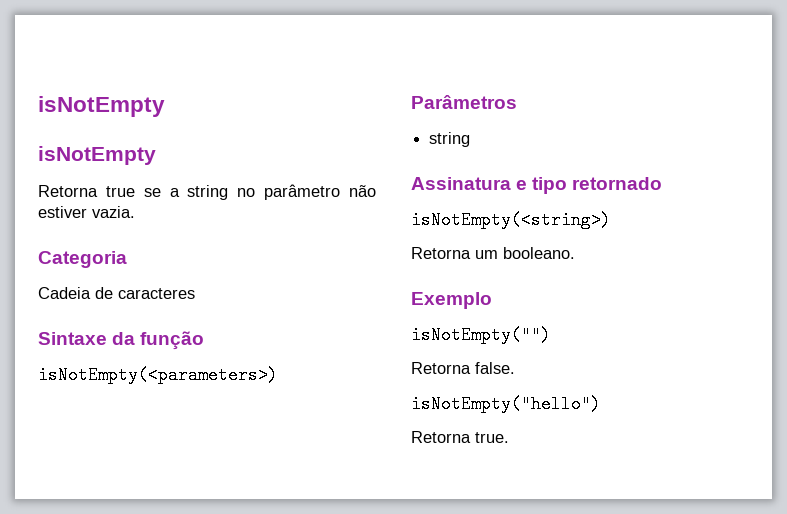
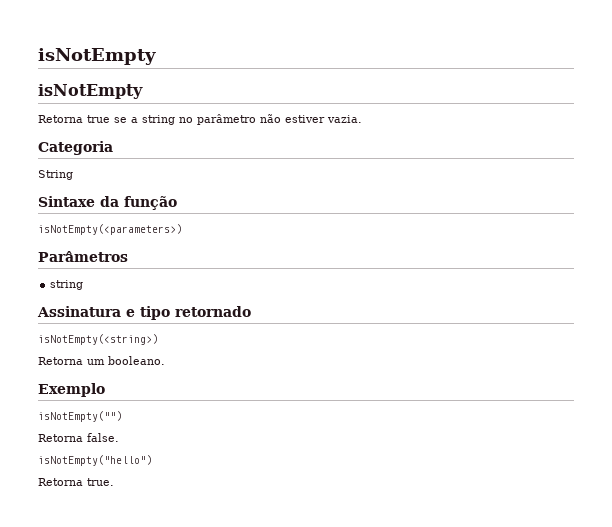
[38,287,195,299] Cadeia de caracteres -> [38,170,73,180] String

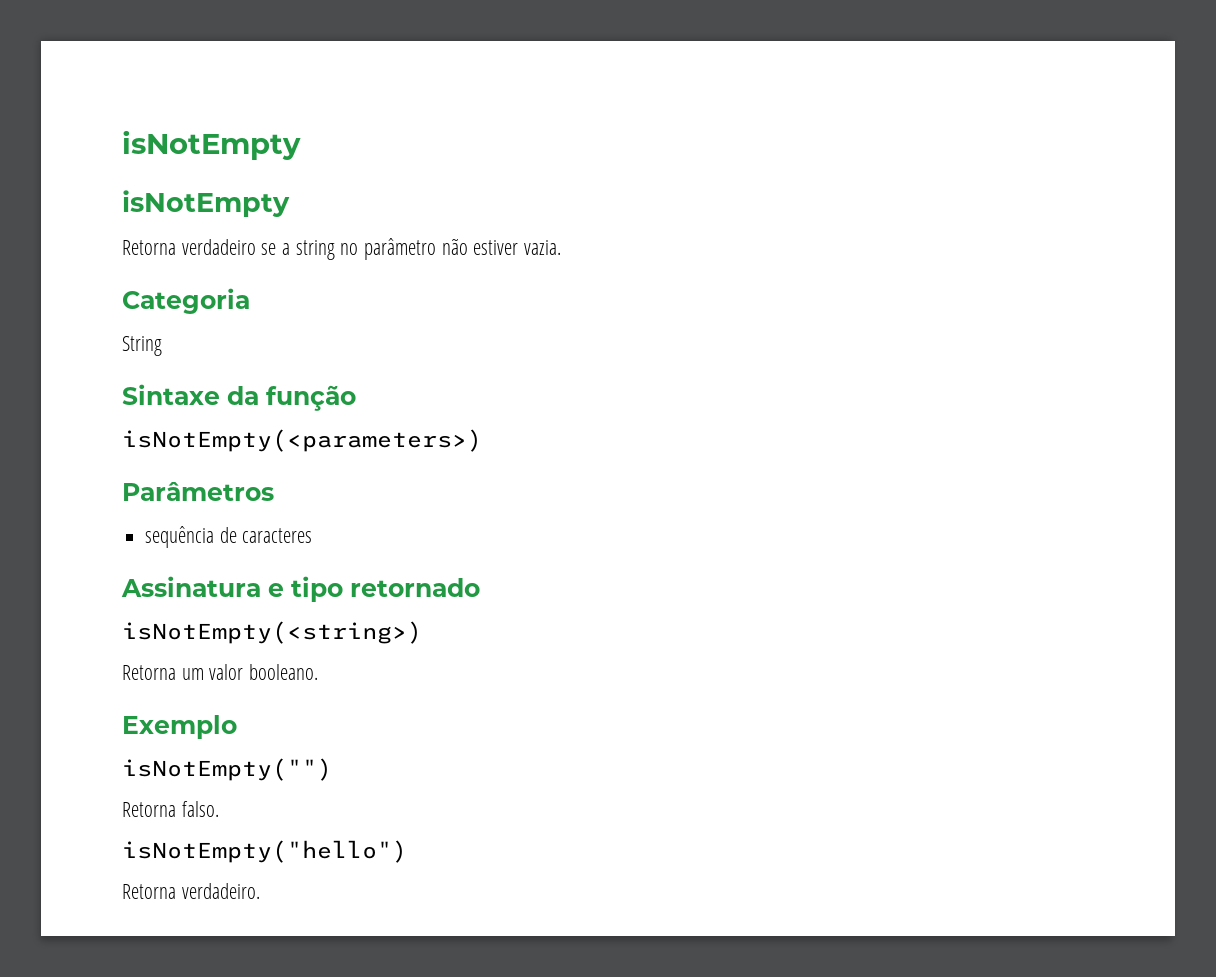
[87,115,110,123] true -> [181,239,256,255] verdadeiro
[50,280,84,290] string -> [145,526,313,548] sequência de caracteres
(105, 362) none -> [209,664,244,680] valor
[87,433,119,442] false. -> [181,801,219,817] falso.
[87,478,114,486] true. -> [181,883,260,899] verdadeiro.

